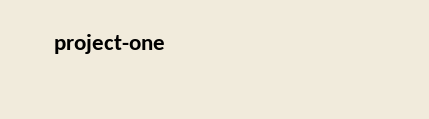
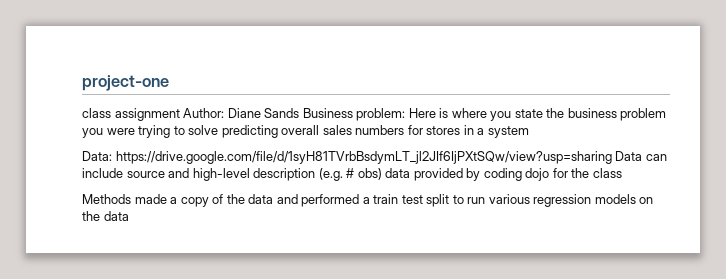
(165, 44) none -> [82,108,667,121] [82,125,529,138] [82,151,667,164] [82,168,622,181] [82,194,654,207] [82,211,129,221] // class assignment Author: Diane Sands Business problem: Here is where you state the business problem you were trying to solve predicting overall sales numbers for stores in a system // Data: https://drive.google.com/file/d/1syH81TVrbBsdymLT_jl2JIf6IjPXtSQw/view?usp=sharing Data can include source and high-level description (e.g. # obs) data provided by coding dojo for the class // Methods made a copy of the data and performed a train test split to run various regression models on the data

